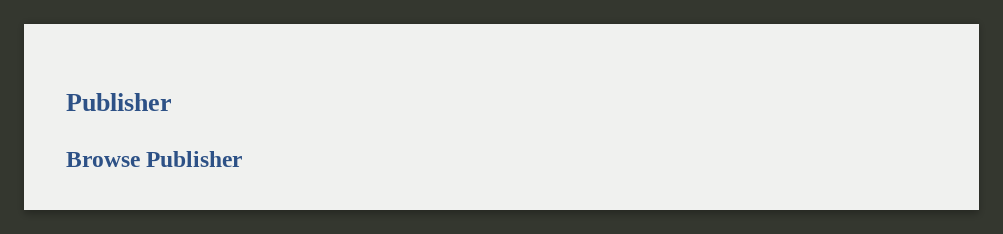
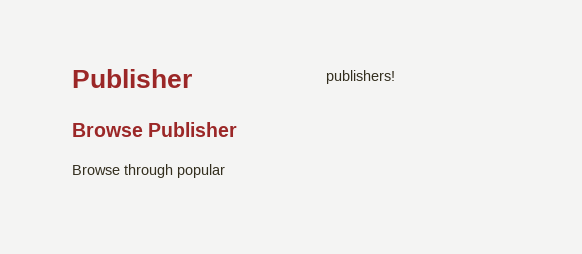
(243, 159) none -> [72,164,225,178] [326,70,395,84] // Browse through popular publishers!

